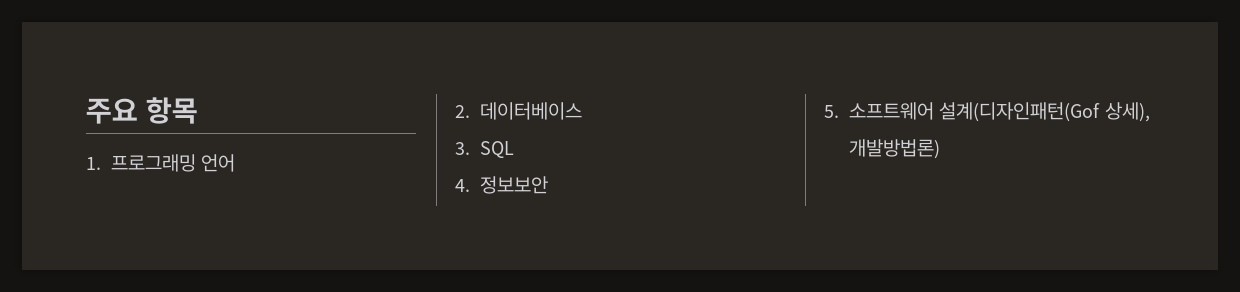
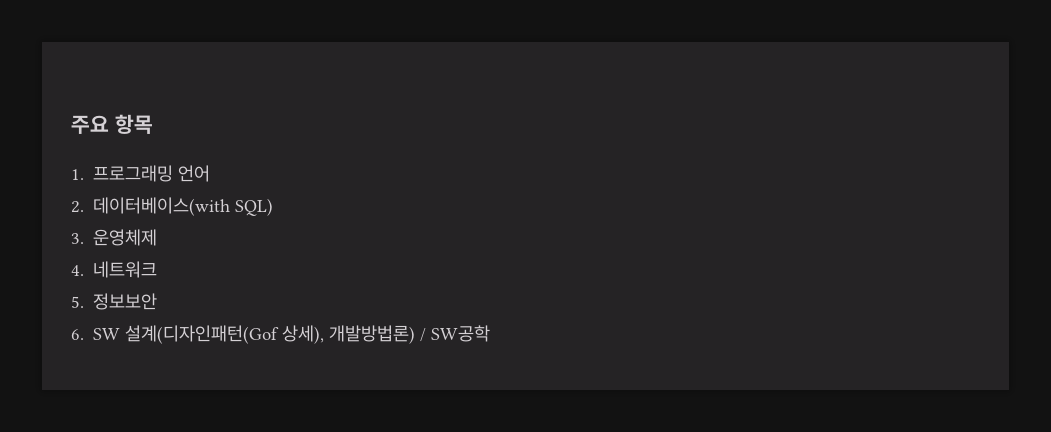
[480,102,582,120] 데이터베이스 -> [93,197,274,216] 데이터베이스(with SQL)
[480,141,514,158] [455,179,470,192] SQL // 4. -> [93,229,158,246] [71,261,158,278] [71,296,84,308] 운영체제 // 4. 네트워크 // 5.
[824,102,934,120] 5. 소프트웨어 -> [71,328,121,340] 6. SW
(940, 149) none -> [420,325,491,342] / SW공학

